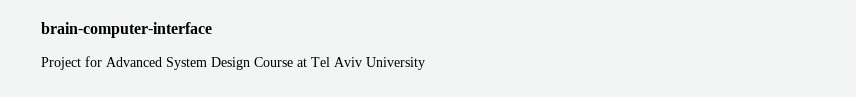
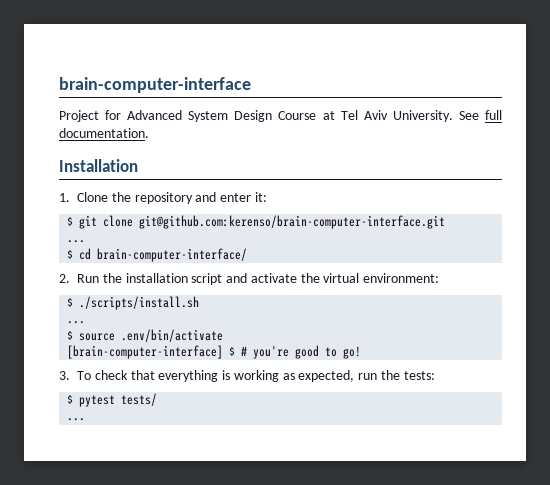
[366,57,425,70] University -> [392,110,502,122] [59,128,149,138] [59,159,138,172] [59,192,267,204] [67,215,446,229] [67,240,86,243] [67,248,248,262] [59,273,440,285] [67,296,200,310] [67,321,86,324] [67,329,224,342] [67,345,362,359] [59,370,435,382] [67,393,158,407] [67,418,86,421] University. See full documentation. // Installation // 1. Clone the repository and enter it: // $ git clone git@github.com:kerenso/brain-computer-interface.git // ... // $ cd brain-computer-interface/ // 2. Run the installation script and activate the virtual environment: // $ ./scripts/install.sh // ... // $ source .env/bin/activate // [brain-computer-interface] $ # you're good to go! // 3. To check that everything is working as expected, run the tests: // $ pytest tests/ // ...

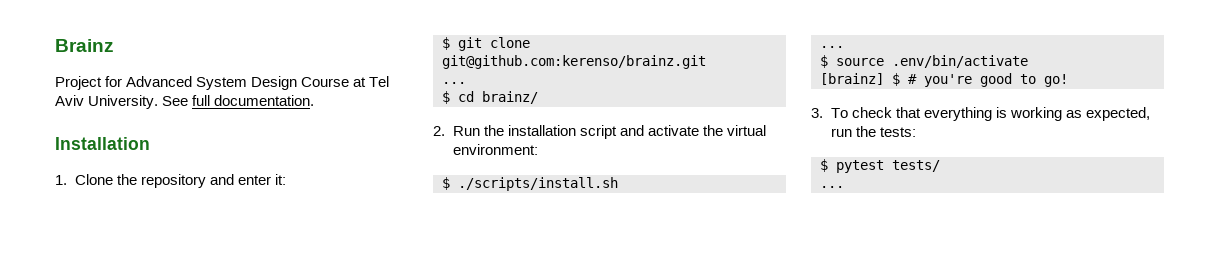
[59,77,251,93] brain-computer-interface -> [55,39,114,52] Brainz
[139,215,446,229] git@github.com:kerenso/brain-computer-interface.git -> [442,55,706,69] git@github.com:kerenso/brainz.git
[97,248,248,262] brain-computer-interface/ -> [482,91,538,104] brainz/
[67,345,224,359] [brain-computer-interface] -> [820,73,884,85] [brainz]

